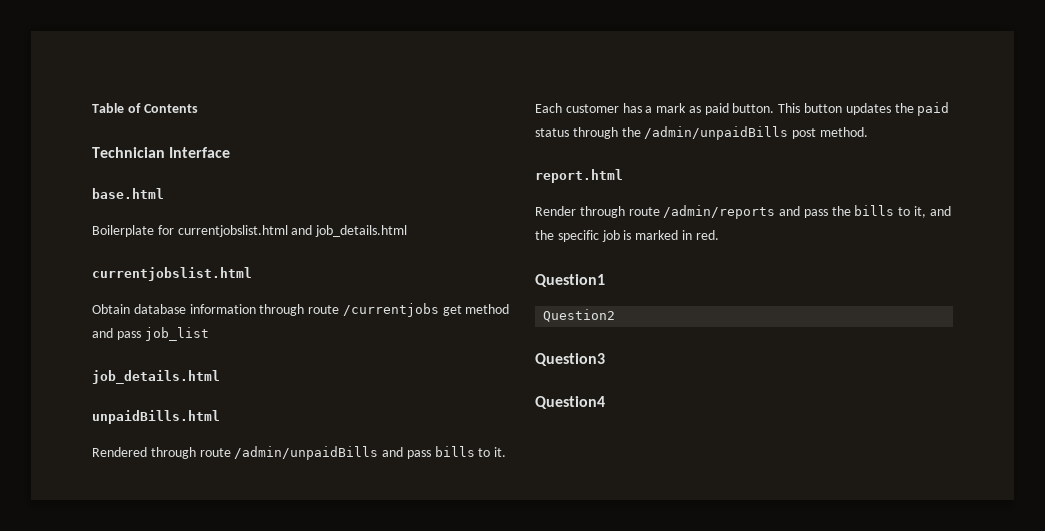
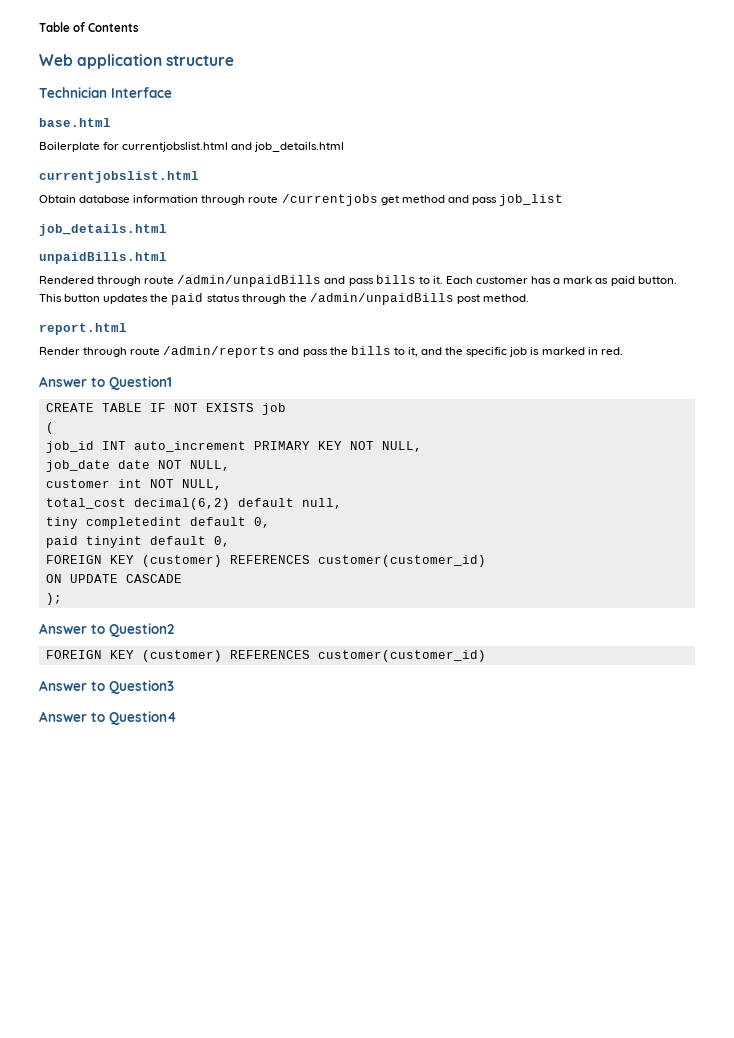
(198, 108) none -> [39,54,235,69] // Web application structure
(719, 235) none -> [39,376,105,387] Answer to
[543,309,616,322] Question2 // -> [45,403,286,415] [45,422,54,434] [45,441,422,453] [45,460,230,472] [45,479,222,490] [45,498,342,510] [45,517,270,529] [45,536,230,548] [45,555,486,567] [45,574,182,583] [45,593,62,605] [39,623,174,637] [45,650,486,662] [39,680,105,691] CREATE TABLE IF NOT EXISTS job // ( // job_id INT auto_increment PRIMARY KEY NOT NULL, // job_date date NOT NULL, // customer int NOT NULL, // total_cost decimal(6,2) default null, // tiny completedint default 0, // paid tinyint default 0, // FOREIGN KEY (customer) REFERENCES customer(customer_id) // ON UPDATE CASCADE // ); // Answer to Question2 // FOREIGN KEY (customer) REFERENCES customer(customer_id) // Answer to
(605, 359) none -> [39,711,105,722] Answer to

